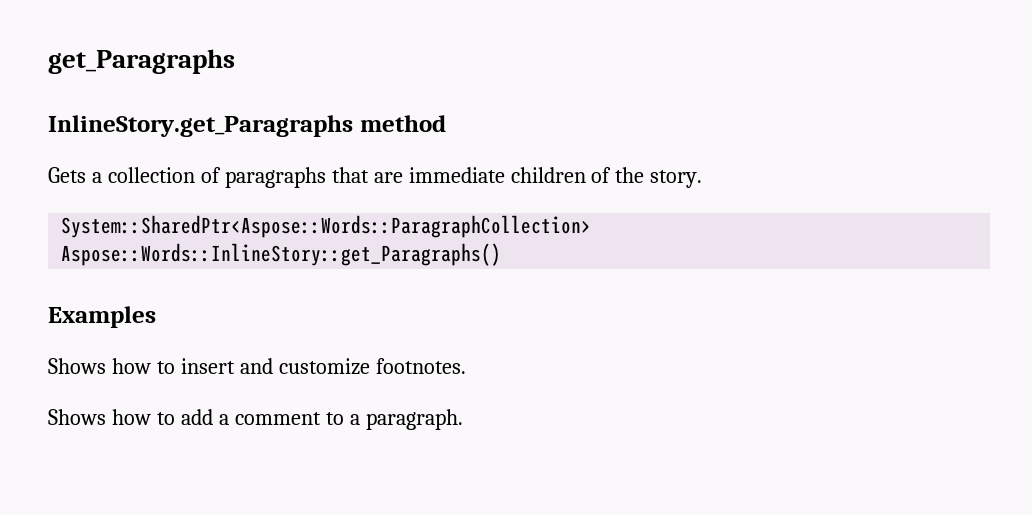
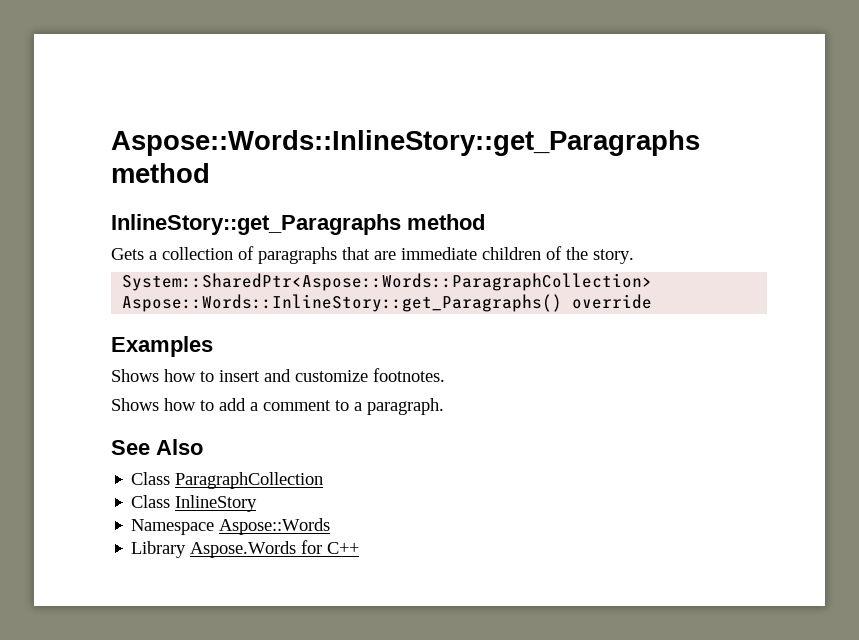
[48,49,235,74] [48,115,353,137] get_Paragraphs // InlineStory.get_Paragraphs -> [111,130,700,156] [111,163,210,183] [111,214,401,235] Aspose::Words::InlineStory::get_Paragraphs method // InlineStory::get_Paragraphs
(502, 254) none -> [572,294,653,309] override
(463, 419) none -> [111,439,203,455] [131,472,324,489] [131,495,258,512] [131,518,331,535] [131,540,360,558] // See Also // Class ParagraphCollection // Class InlineStory // Namespace Aspose::Words // Library Aspose.Words for C++

